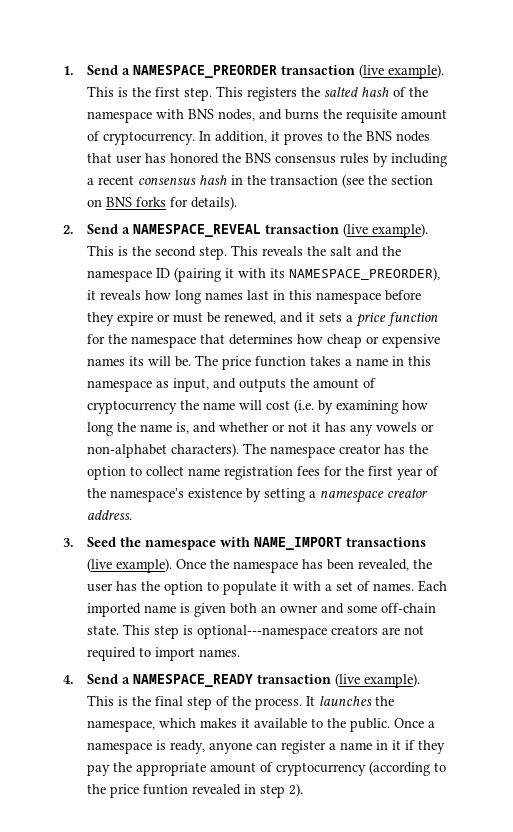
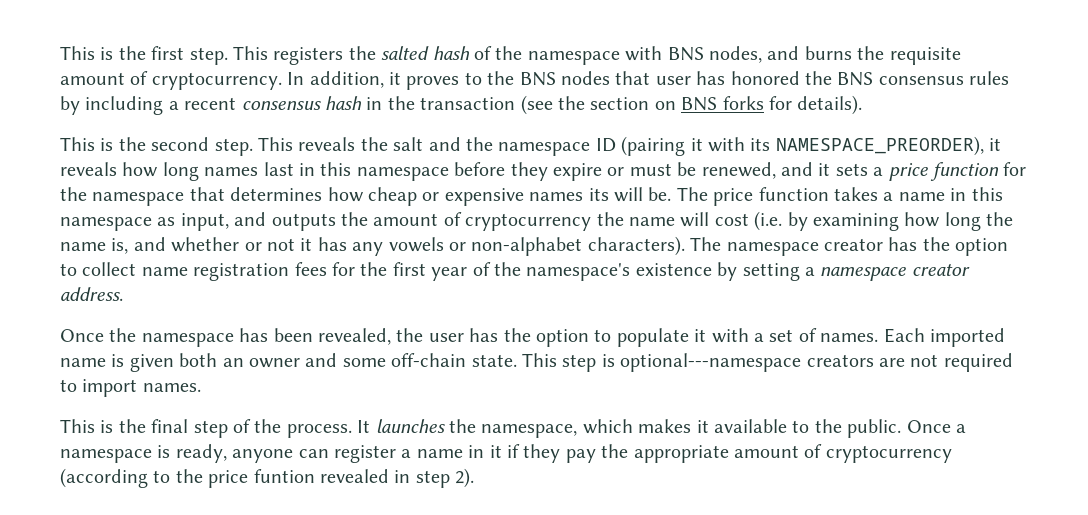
[63,64,445,79] 1. Send a NAMESPACE_PREORDER transaction (live example). -> (60, 53) none
[63,223,429,238] 2. Send a NAMESPACE_REVEAL transaction (live example). -> (863, 105) none
[63,537,427,550] [87,558,173,573] 3. Seed the namespace with NAME_IMPORT transactions (live example). -> (123, 294) none
[63,673,421,688] 4. Send a NAMESPACE_READY transaction (live example). -> (201, 387) none

